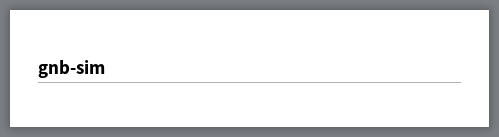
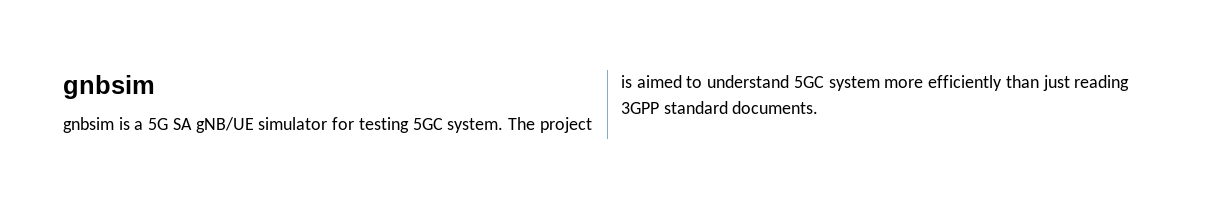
[38,60,105,78] gnb-sim -> [63,75,155,99] [63,117,592,133] [621,75,1130,91] [621,101,819,114] gnbsim // gnbsim is a 5G SA gNB/UE simulator for testing 5GC system. The project is aimed to understand 5GC system more efficiently than just reading 3GPP standard documents.

